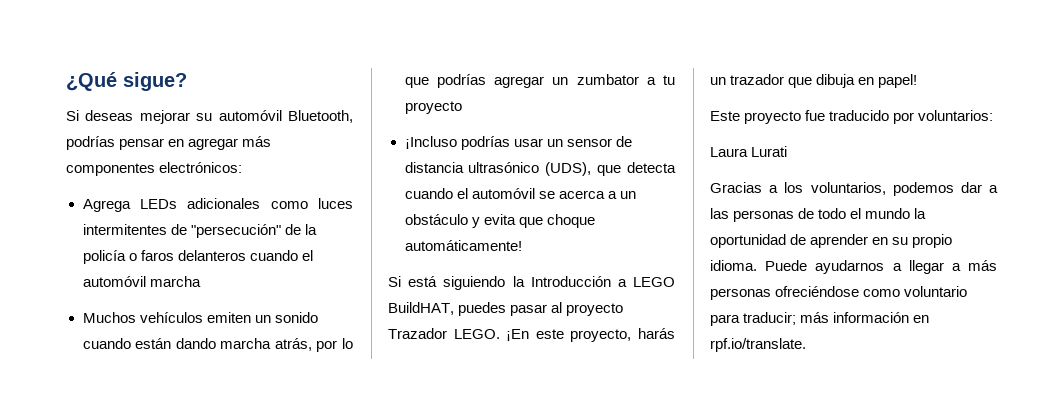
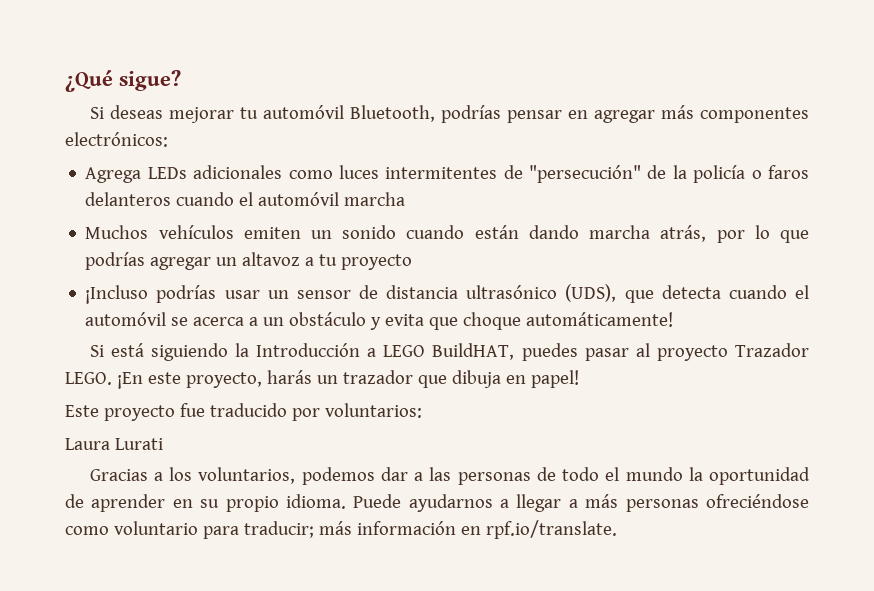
[196,113,213,121] su -> [239,107,258,119] tu
[576,74,639,85] zumbator -> [242,252,301,266] altavoz

